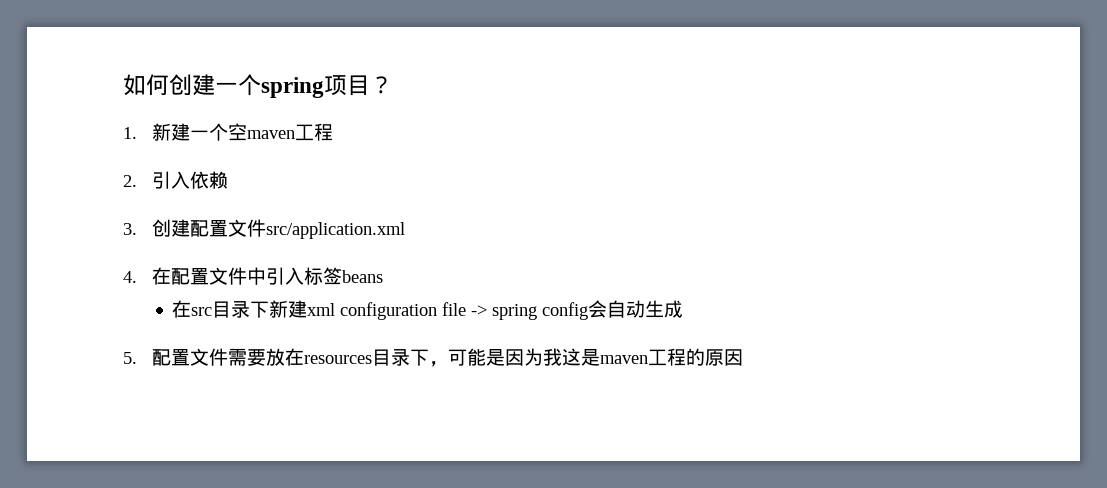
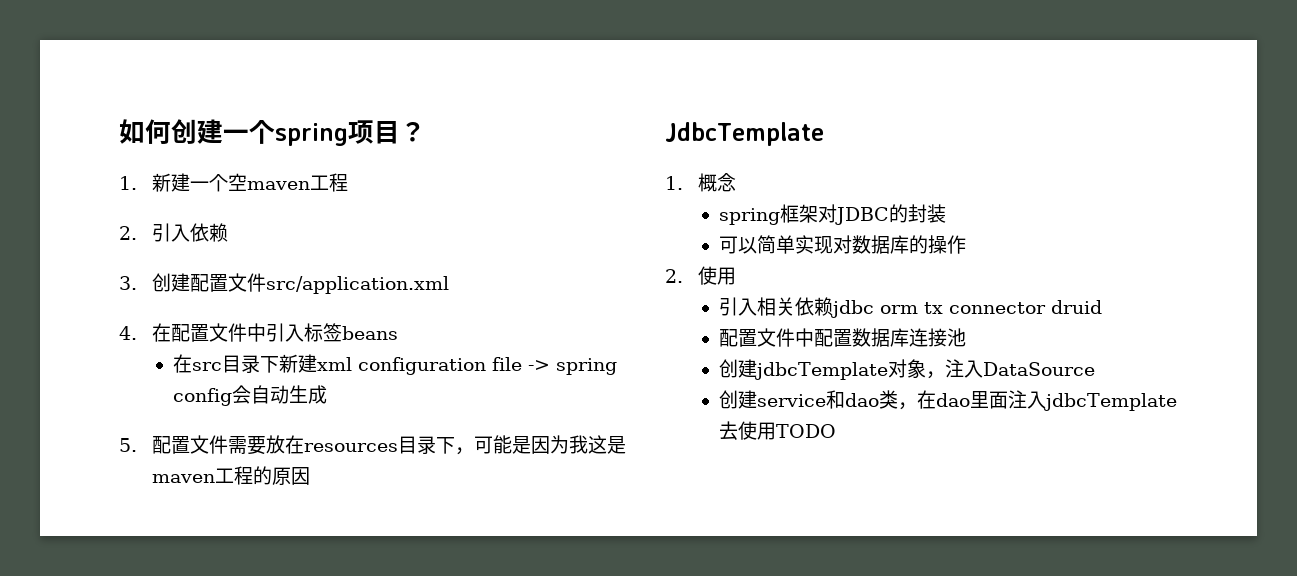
(743, 357) none -> [665,122,824,146] [665,173,736,192] [718,204,946,225] [718,235,966,254] [665,266,736,285] [718,297,1102,318] [718,328,966,347] [718,359,1095,380] [718,390,1177,411] [718,421,836,440] // JdbcTemplate // 1.概念 // spring框架对JDBC的封装 // 可以简单实现对数据库的操作 // 2.使用 // 引入相关依赖jdbc orm tx connector druid // 配置文件中配置数据库连接池 // 创建jdbcTemplate对象，注入DataSource // 创建service和dao类，在dao里面注入jdbcTemplate去使用TODO

